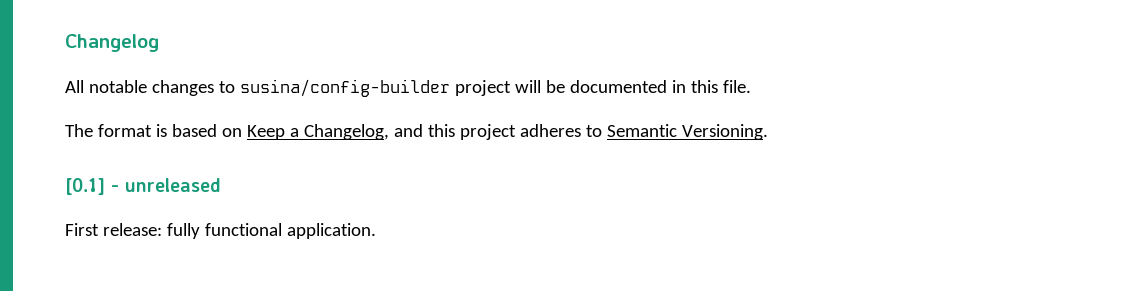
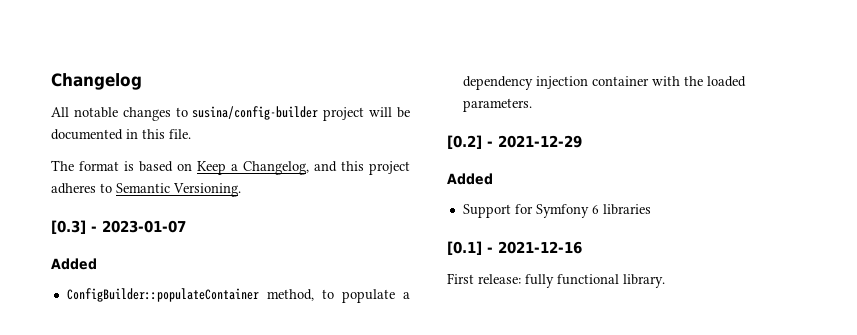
(768, 132) none -> [51,220,186,234] [51,258,97,270] [66,288,410,303] [462,76,746,90] [462,98,532,112] [447,135,582,149] [447,173,493,185] [462,204,651,218] // [0.3] - 2023-01-07 // Added // ConfigBuilder::populateContainer method, to populate a dependency injection container with the loaded parameters. // [0.2] - 2021-12-29 // Added // Support for Symfony 6 libraries
[125,178,221,192] unreleased -> [498,241,582,254] 2021-12-16
[286,223,376,239] application. -> [623,274,665,288] library.

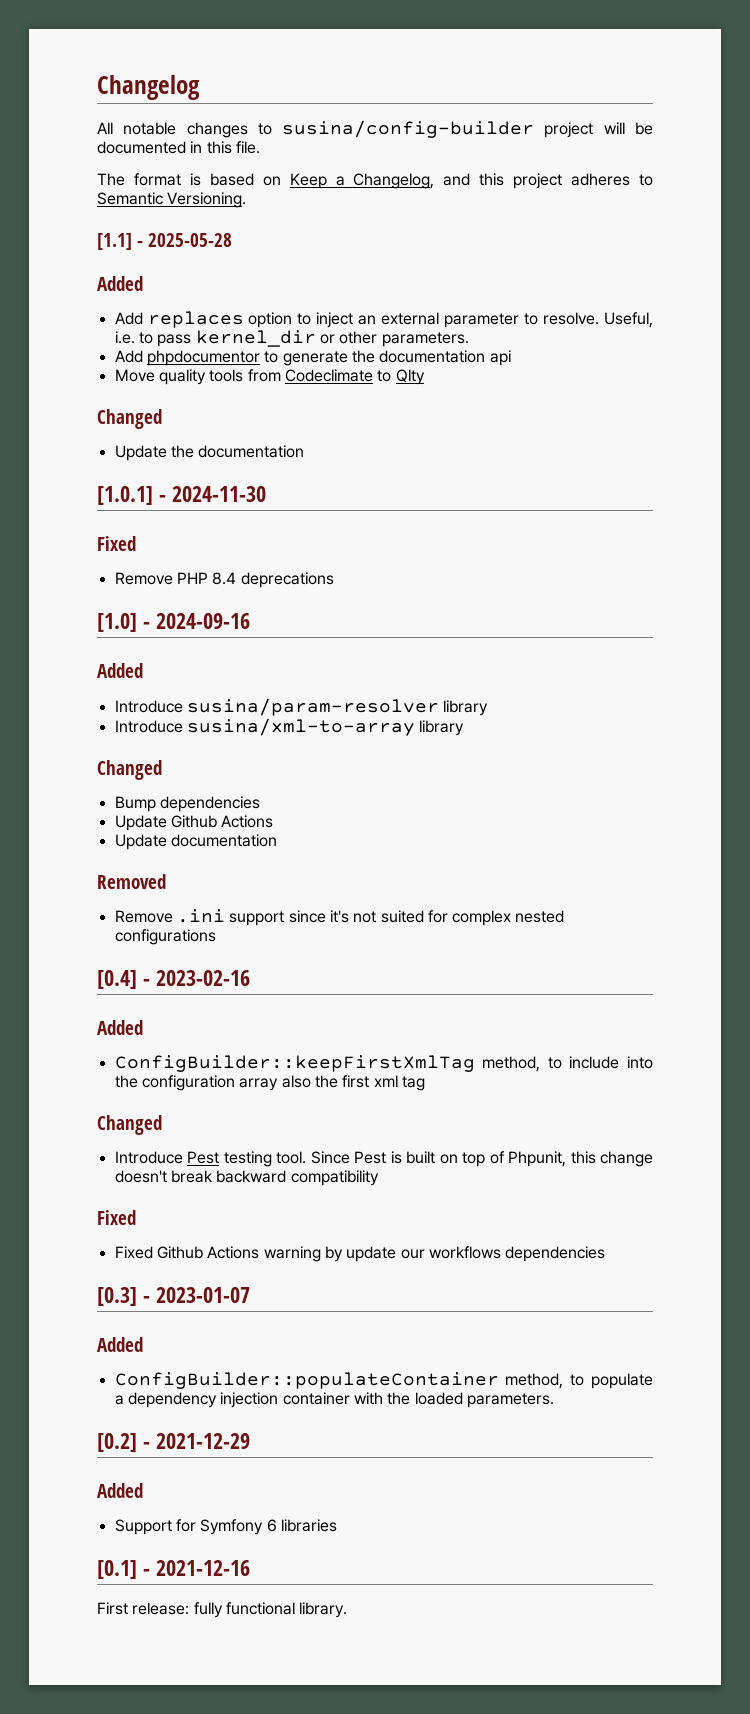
(241, 190) none -> [97,233,232,250] [97,276,143,291] [114,311,653,328] [114,330,469,347] [114,350,511,366] [114,369,425,385] [97,409,162,429] [114,445,305,461] [97,486,266,505] [97,536,136,551] [114,572,334,588] [97,613,250,632] [97,663,143,678] [114,698,489,716] [114,718,465,736] [97,760,162,780] [114,796,260,812] [114,815,274,831] [114,834,277,850] [97,874,166,889] [114,909,565,926] [114,929,216,945] [97,970,250,989] [97,1020,143,1035] [114,1055,654,1072] [114,1075,425,1091] [97,1115,162,1135] [114,1151,653,1167] [114,1170,379,1186] [97,1210,136,1225] [114,1246,606,1262] // [1.1] - 2025-05-28 // Added // Add replaces option to inject an external parameter to resolve. Useful, i.e. to pass kernel_dir or other parameters. // Add phpdocumentor to generate the documentation api // Move quality tools from Codeclimate to Qlty // Changed // Update the documentation // [1.0.1] - 2024-11-30 // Fixed // Remove PHP 8.4 deprecations // [1.0] - 2024-09-16 // Added // Introduce susina/param-resolver library // Introduce susina/xml-to-array library // Changed // Bump dependencies // Update Github Actions // Update documentation // Removed // Remove .ini support since it's not suited for complex nested configurations // [0.4] - 2023-02-16 // Added // ConfigBuilder::keepFirstXmlTag method, to include into the configuration array also the first xml tag // Changed // Introduce Pest testing tool. Since Pest is built on top of Phpunit, this change doesn't break backward compatibility // Fixed // Fixed Github Actions warning by update our workflows dependencies

